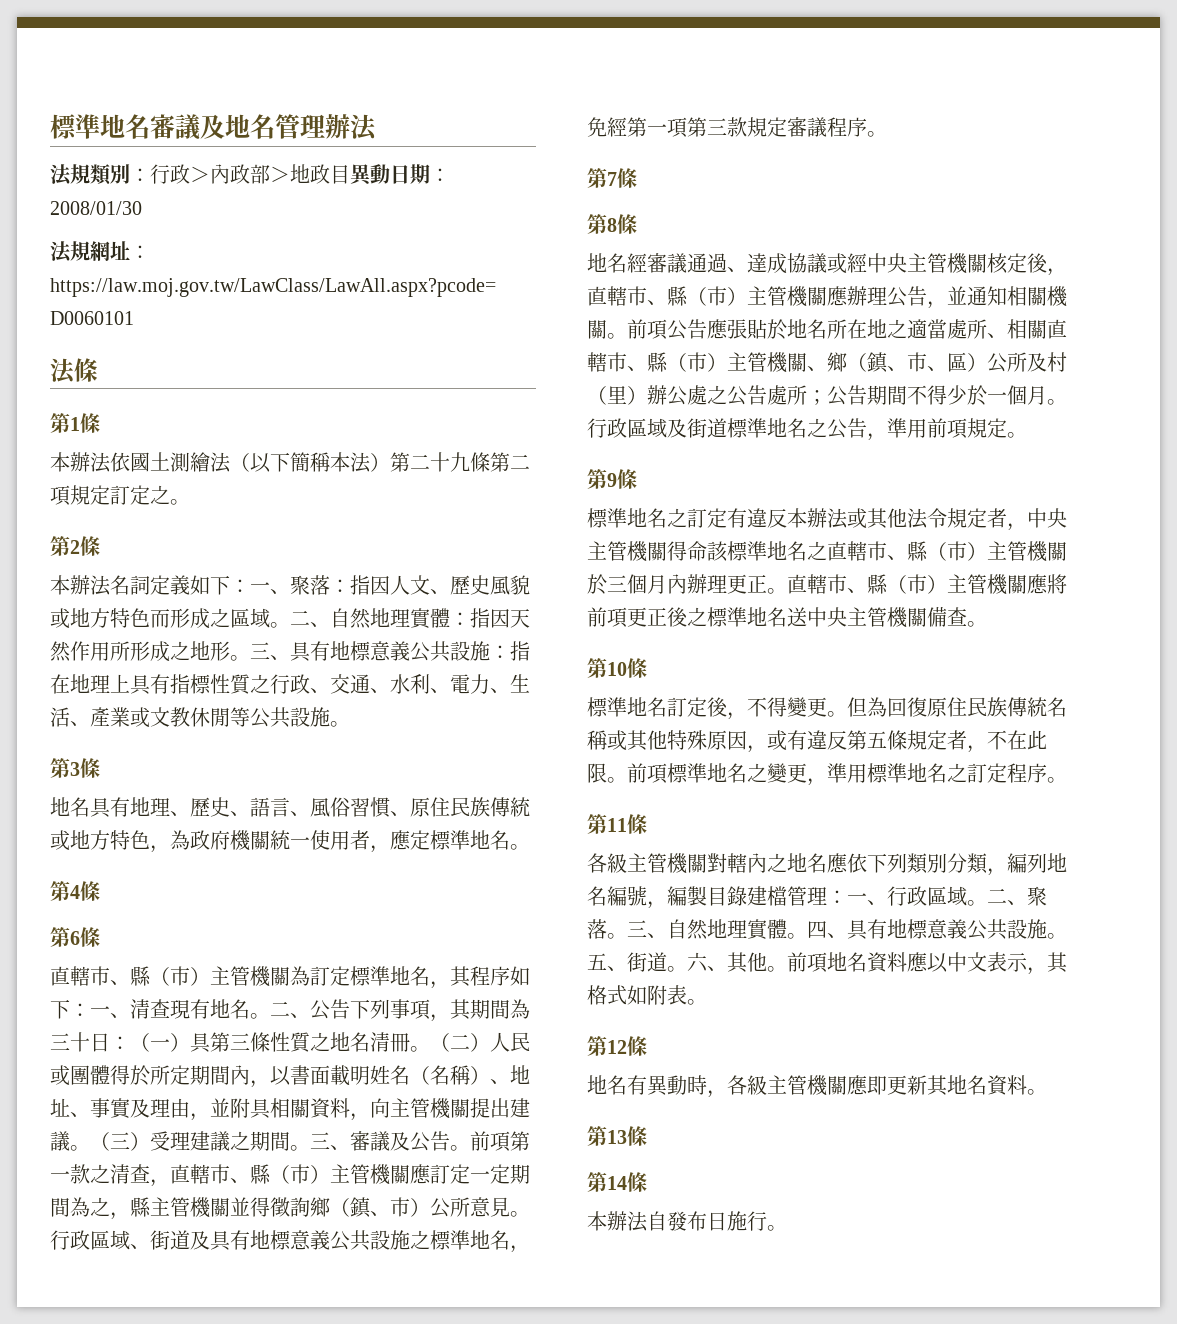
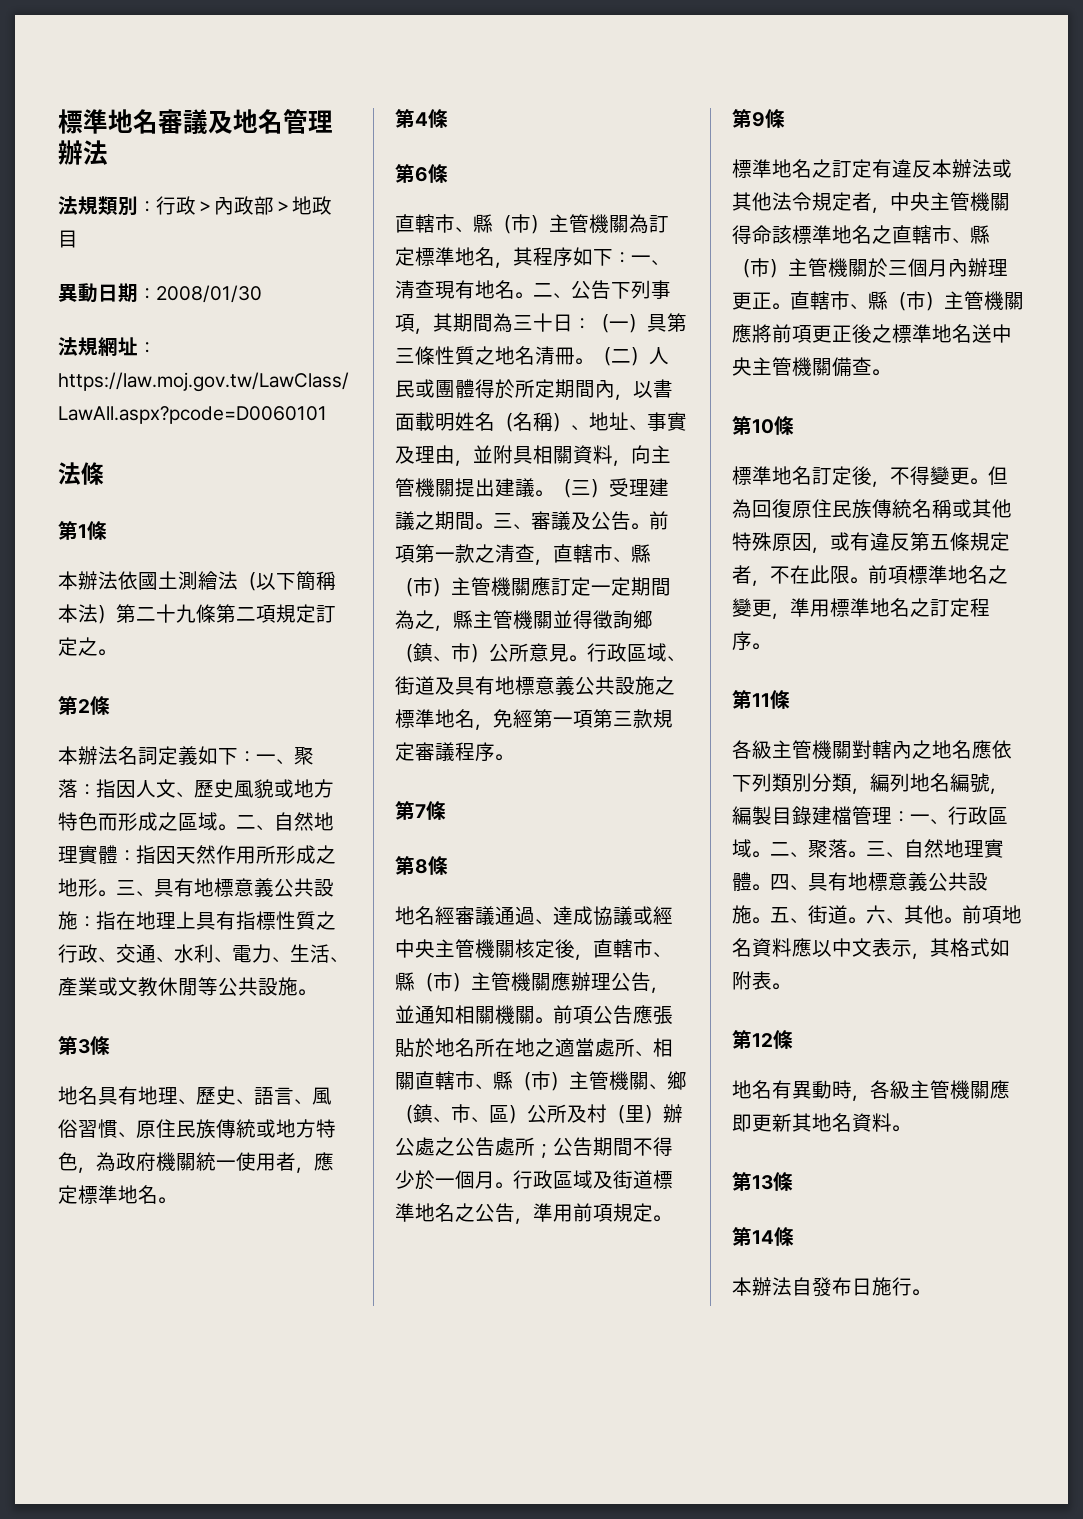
(350, 174) none -> (78, 239) //

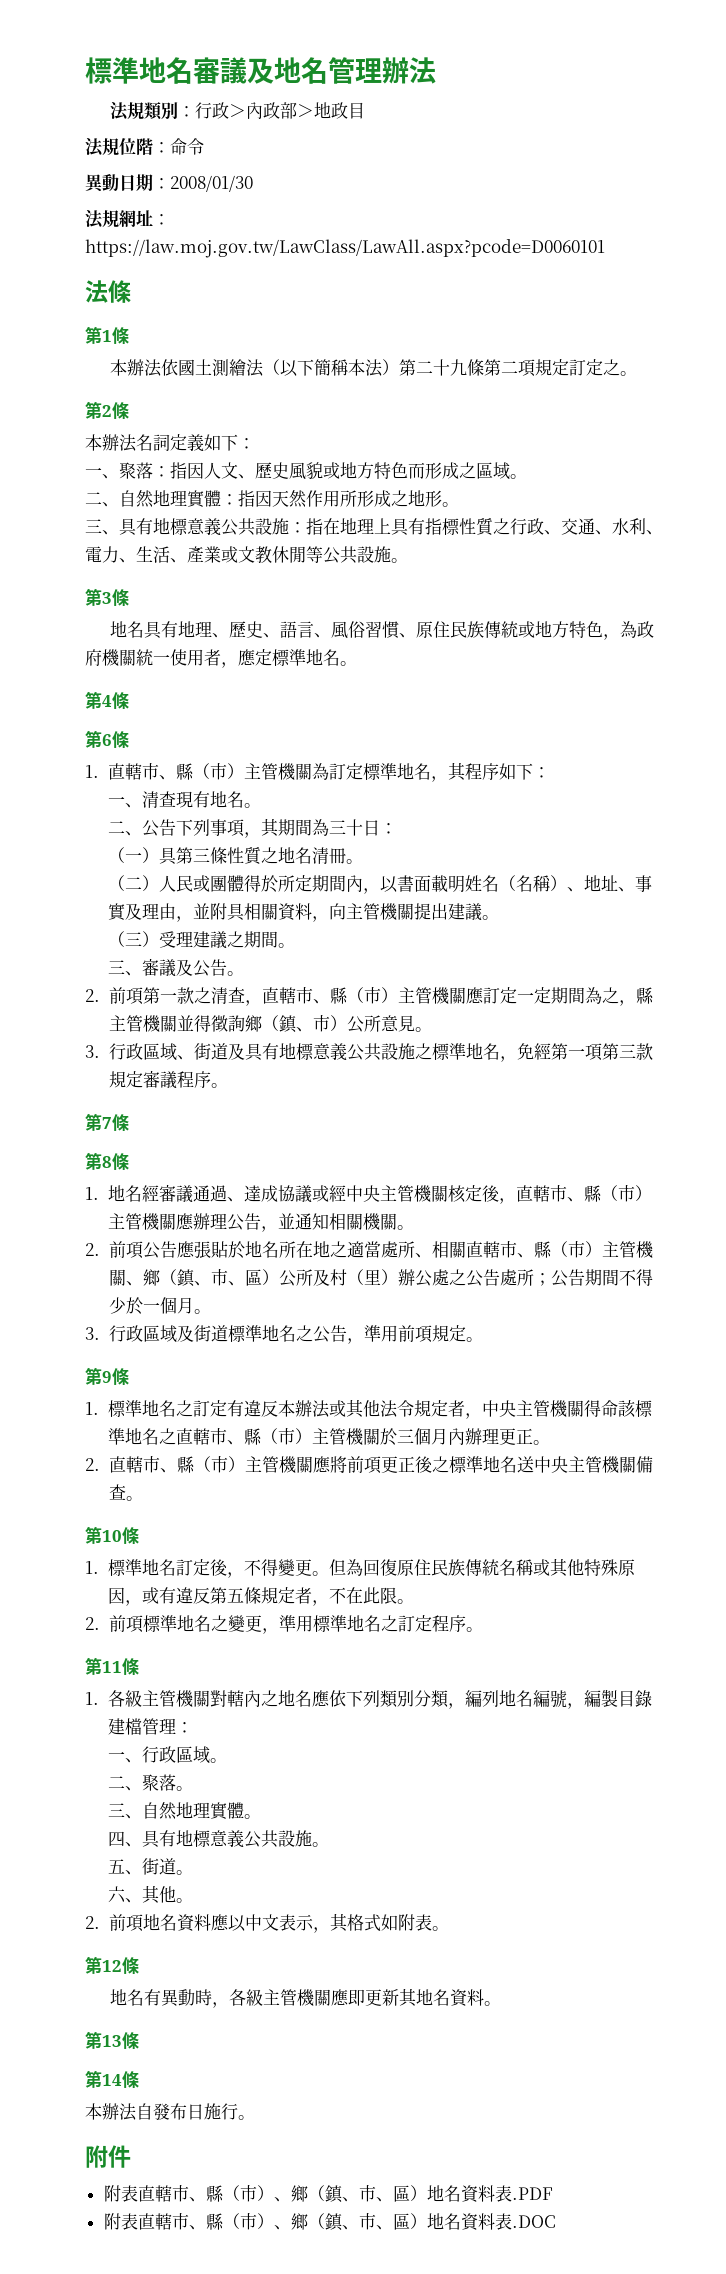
(78, 239) none -> [85,138,204,157] // 法規位階：命令
(256, 757) none -> (255, 443) //
(236, 827) none -> (527, 476) //
(116, 893) none -> (459, 504) //
(448, 173) none -> [85,765,99,778] 1.
(631, 258) none -> (551, 772) //
(533, 295) none -> (262, 805) //
(591, 324) none -> (398, 828) //
(593, 361) none -> (364, 861) //
(553, 493) none -> (500, 917) //
(493, 526) none -> (296, 945) //
(649, 526) none -> [85,989,100,1002] // 2.
(587, 658) none -> [85,1045,100,1058] // 3.
(448, 865) none -> [85,1187,99,1200] 1.
(553, 1020) none -> [85,1243,100,1256] // 2.
(513, 1185) none -> [85,1327,100,1340] // 3.
(785, 118) none -> [85,1402,99,1415] 1.
(790, 306) none -> [85,1458,100,1471] // 2.
(794, 425) none -> [85,1561,99,1574] 1.
(868, 580) none -> [85,1617,100,1630] // 2.
(790, 699) none -> [85,1692,99,1705] 1.
(910, 817) none -> (194, 1727) //
(770, 854) none -> (228, 1760) //
(866, 854) none -> (194, 1788) //
(770, 887) none -> (262, 1816) //
(770, 920) none -> (330, 1844) //
(866, 920) none -> (194, 1872) //
(962, 920) none -> [85,1916,100,1929] // 2.
(930, 1292) none -> [85,2145,131,2168] [103,2185,553,2203] [103,2213,556,2231] // 附件 // 附表直轄市、縣（市）、鄉（鎮、市、區）地名資料表.PDF // 附表直轄市、縣（市）、鄉（鎮、市、區）地名資料表.DOC

